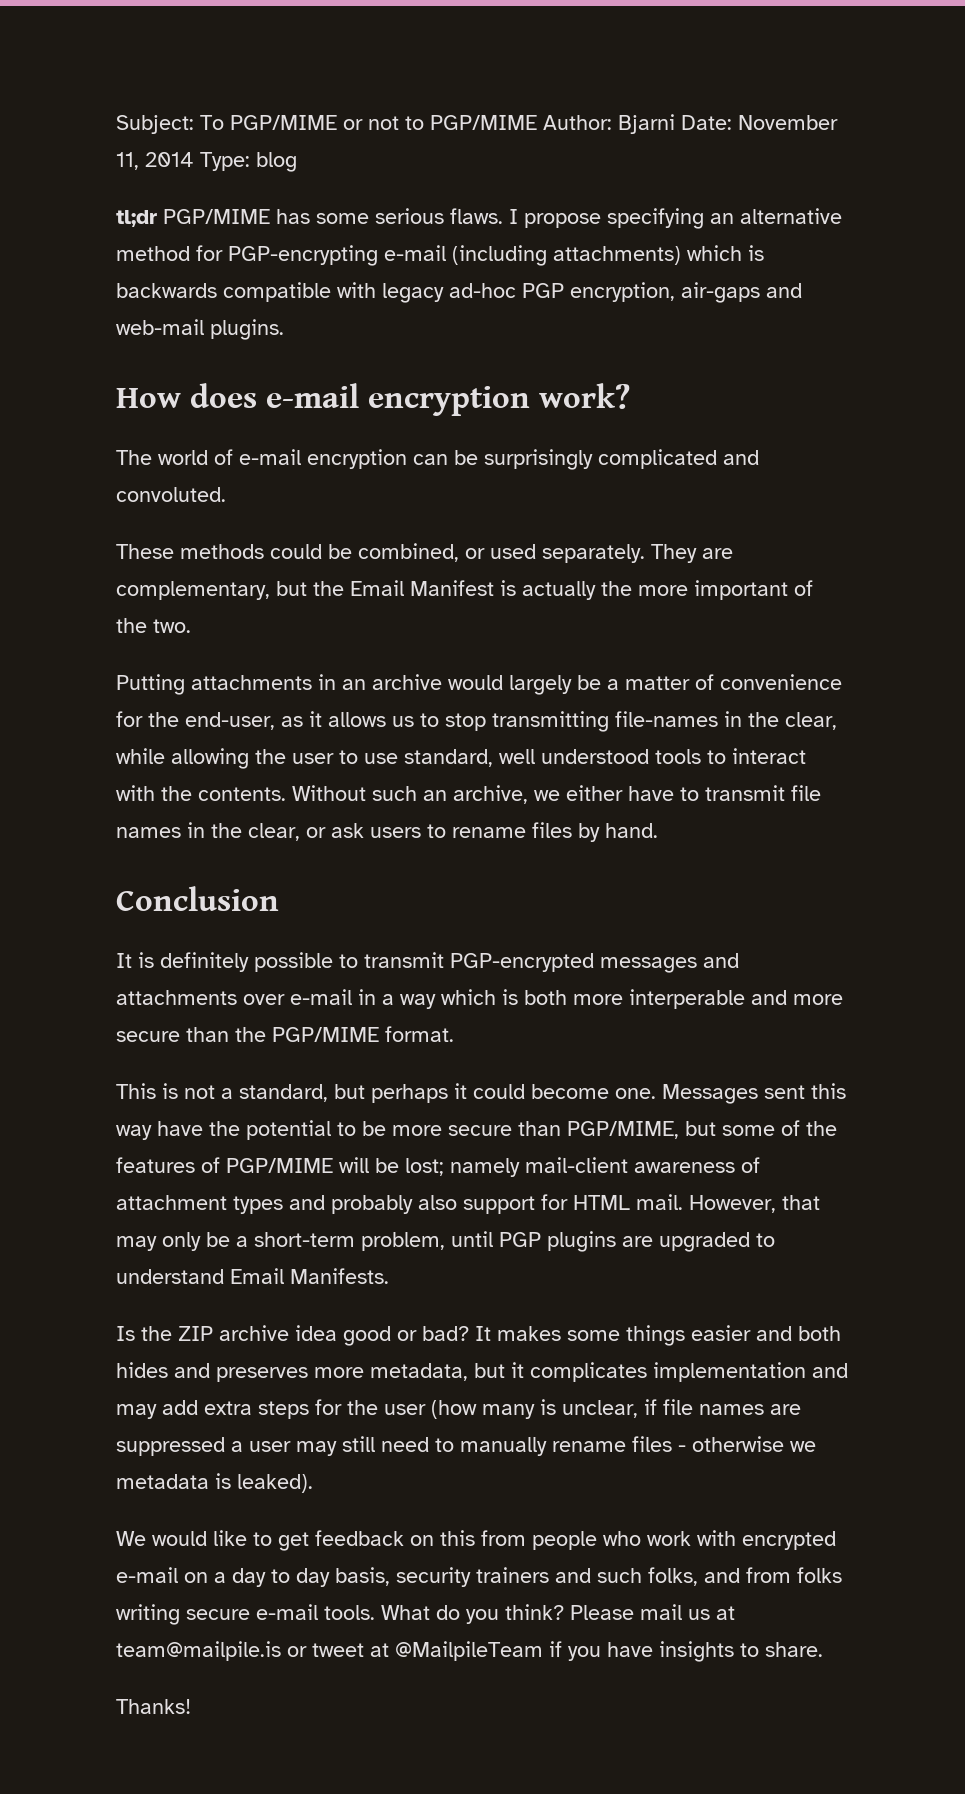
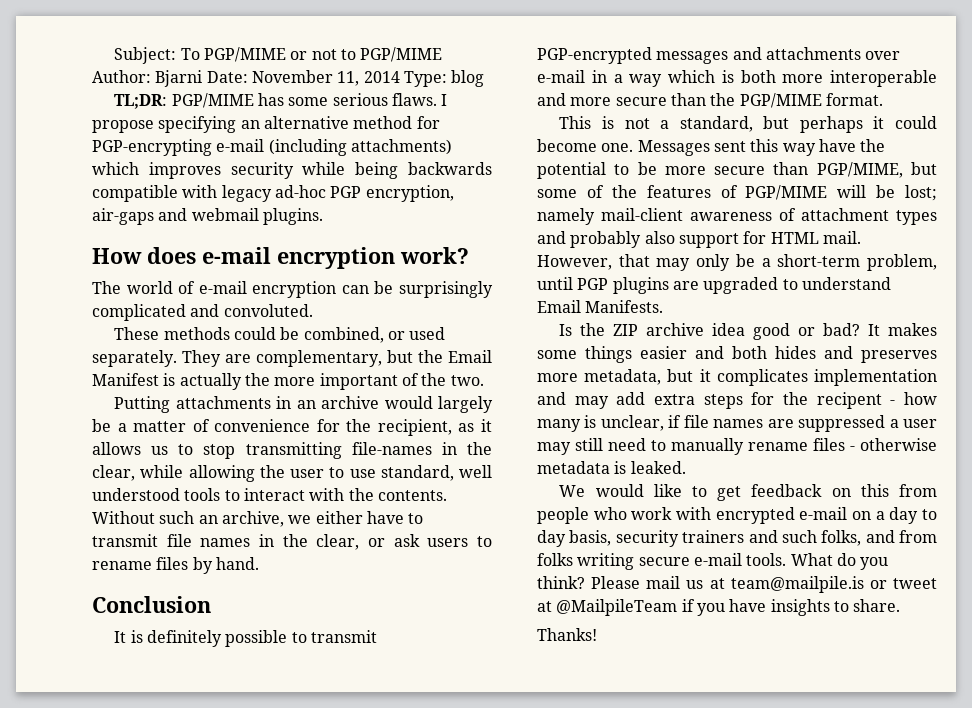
[116,210,157,227] tl;dr -> [114,94,168,109] TL;DR:
[748,245,764,261] is -> [148,162,399,179] improves security while being
[116,319,204,335] web-mail -> [191,208,259,221] webmail
[185,712,275,730] end-user, -> [377,419,452,436] recipient,
[629,989,745,1009] interperable -> [830,70,937,87] interoperable
[384,1400,477,1419] user (how -> [816,392,937,409] recipent - how
[790,1441,816,1452] we -> (937, 444) none
[237,1474,313,1493] leaked). -> [630,461,686,474] leaked.

